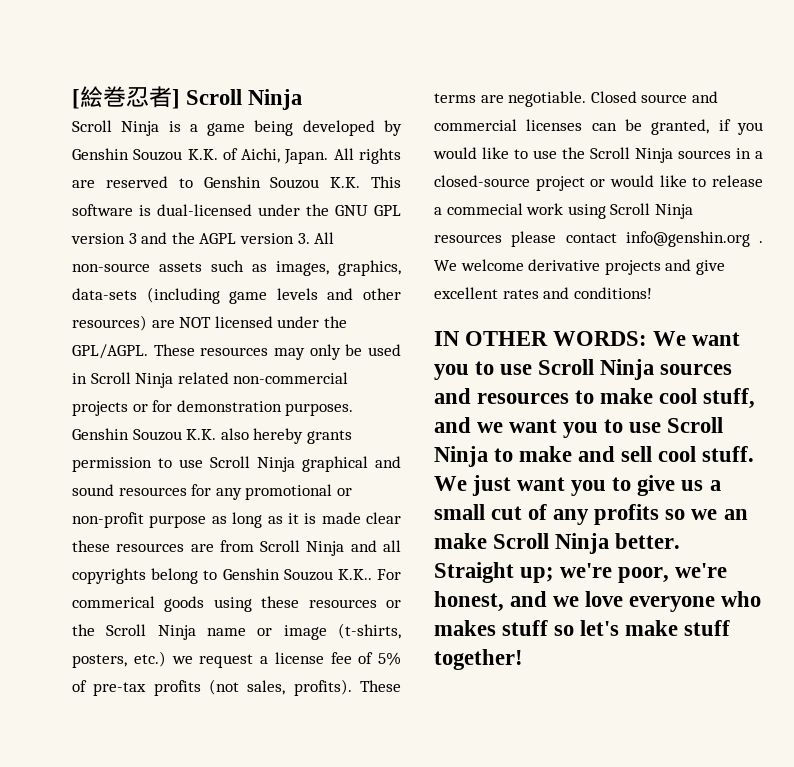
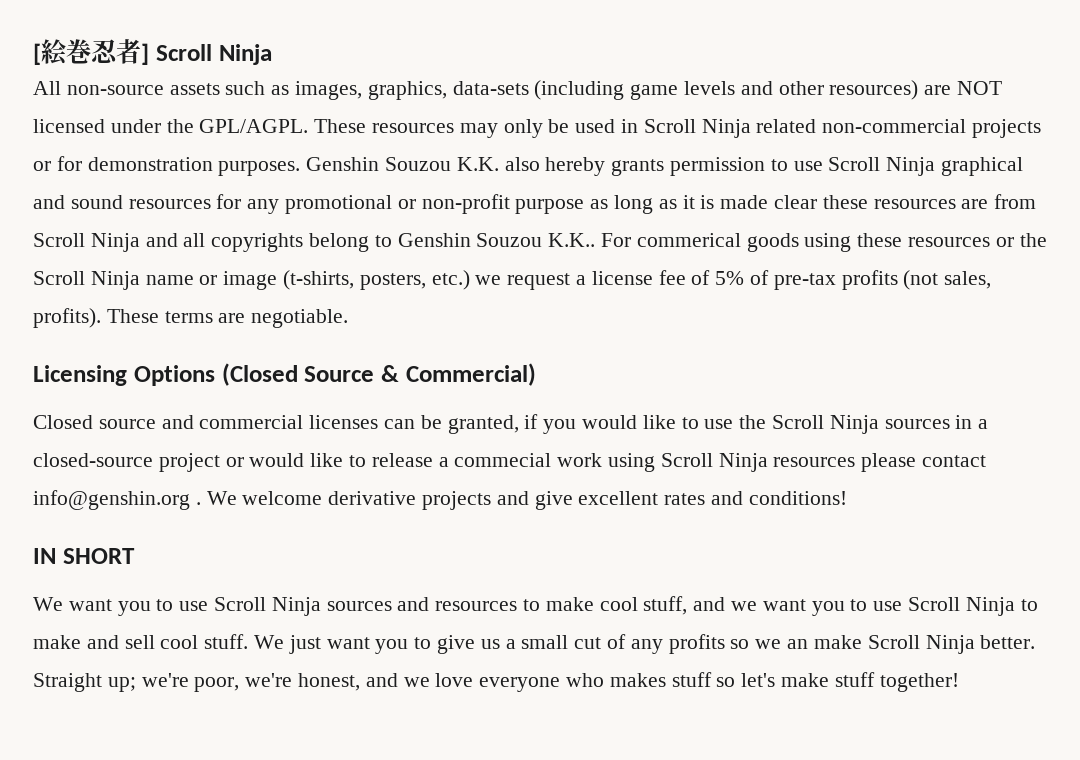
[72,120,402,136] [72,148,401,164] [72,176,401,189] [72,204,401,216] [71,232,310,244] Scroll Ninja is a game being developed by Genshin Souzou K.K. of Aichi, Japan. All rights are reserved to Genshin Souzou K.K. This software is dual-licensed under the GNU GPL version 3 and the AGPL version 3. -> (272, 54) none
(587, 99) none -> [33,363,536,386] // Licensing Options (Closed Source & Commercial) //
[465,331,648,346] OTHER WORDS: -> [62,548,135,564] SHORT //

